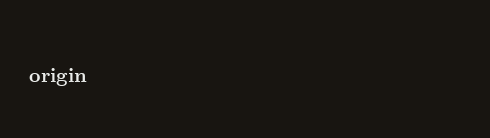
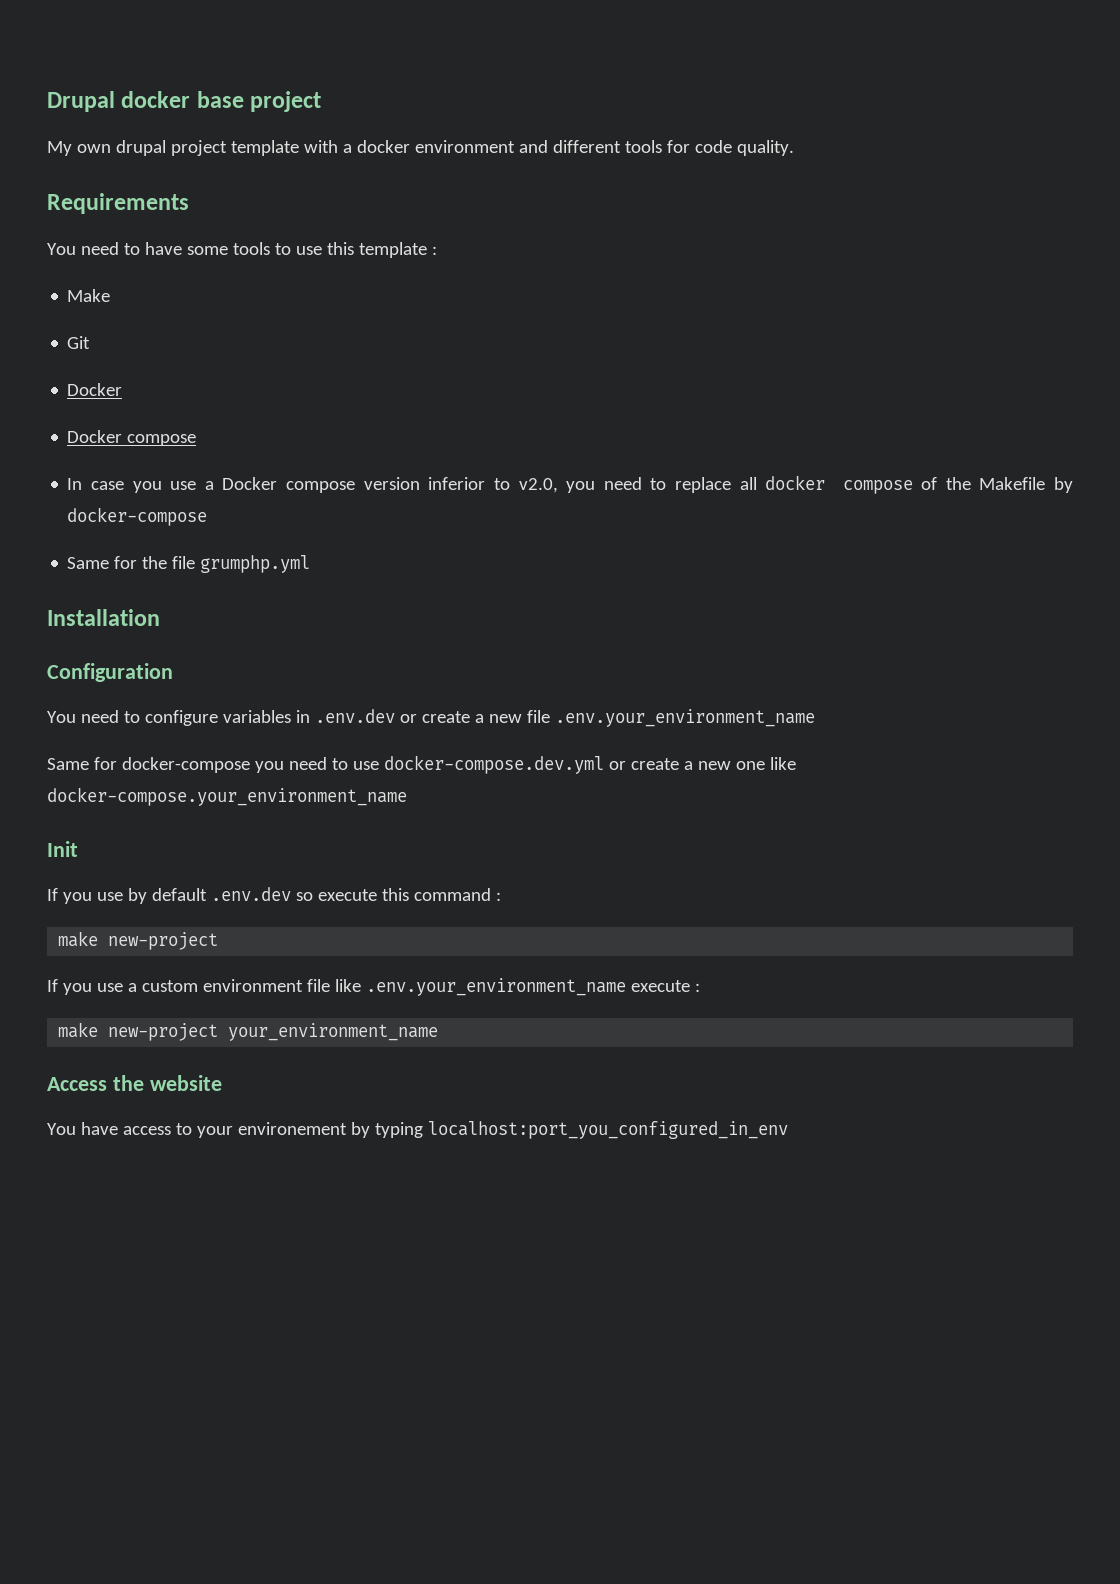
[29,68,87,86] origin -> [47,91,322,112] [47,140,794,156] [47,193,189,214] [47,242,437,258] [67,289,111,302] [67,336,91,349] [67,383,123,396] [67,430,197,446] [67,475,1074,494] [67,507,208,526] [67,555,311,573] [47,609,160,626] [47,663,173,682] [47,709,815,727] [47,755,796,774] [47,787,407,806] [47,841,78,857] [47,887,501,904] [58,931,219,950] [47,978,700,996] [58,1022,439,1041] [47,1075,222,1091] [47,1121,788,1139] Drupal docker base project // My own drupal project template with a docker environment and different tools for code quality. // Requirements // You need to have some tools to use this template : // Make // Git // Docker // Docker compose // In case you use a Docker compose version inferior to v2.0, you need to replace all docker compose of the Makefile by docker-compose // Same for the file grumphp.yml // Installation // Configuration // You need to configure variables in .env.dev or create a new file .env.your_environment_name // Same for docker-compose you need to use docker-compose.dev.yml or create a new one like docker-compose.your_environment_name // Init // If you use by default .env.dev so execute this command : // make new-project // If you use a custom environment file like .env.your_environment_name execute : // make new-project your_environment_name // Access the website // You have access to your environement by typing localhost:port_you_configured_in_env

